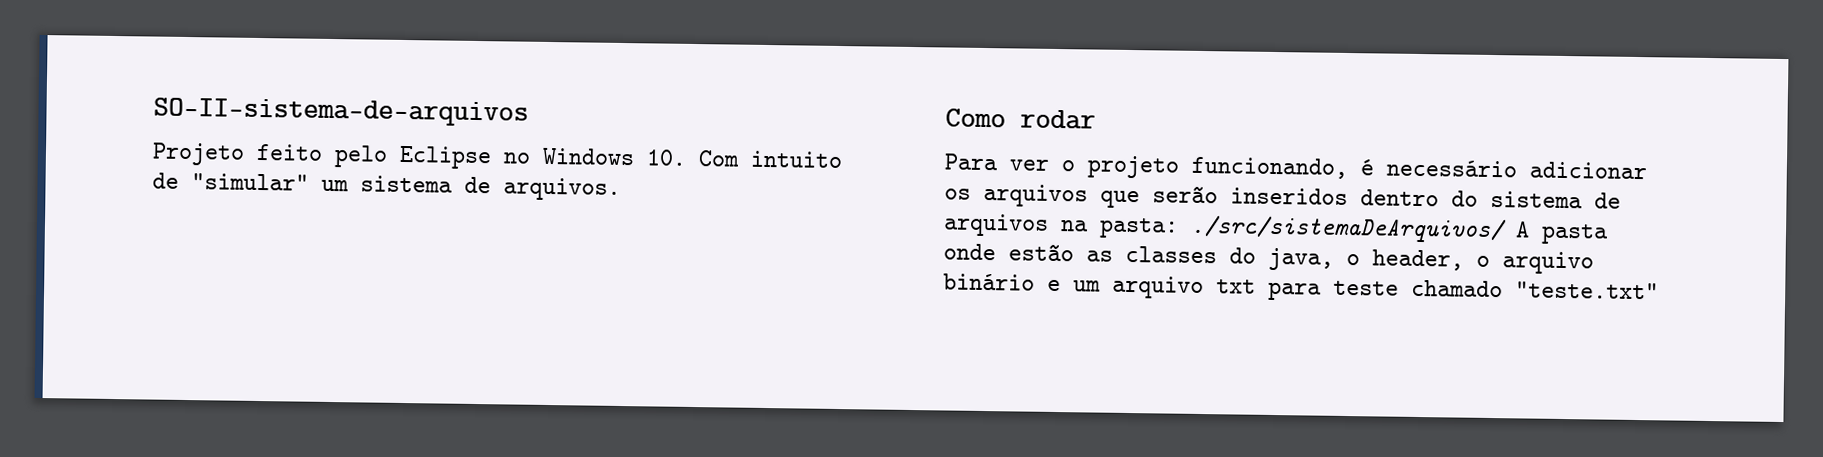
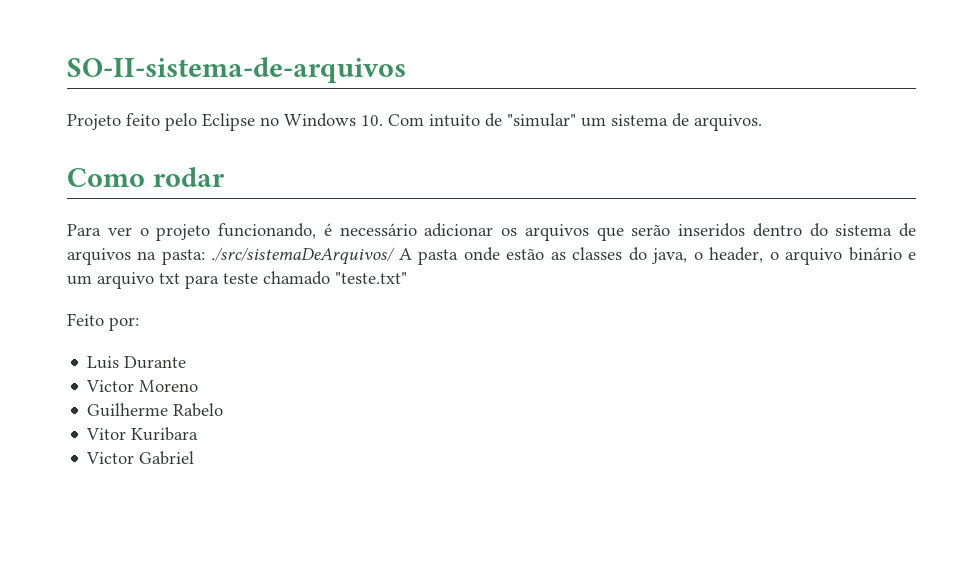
(1659, 290) none -> [67,313,139,331] [87,356,187,369] [86,380,199,392] [87,403,224,417] [86,427,199,441] [86,451,195,465] // Feito por: // Luis Durante // Victor Moreno // Guilherme Rabelo // Vitor Kuribara // Victor Gabriel

